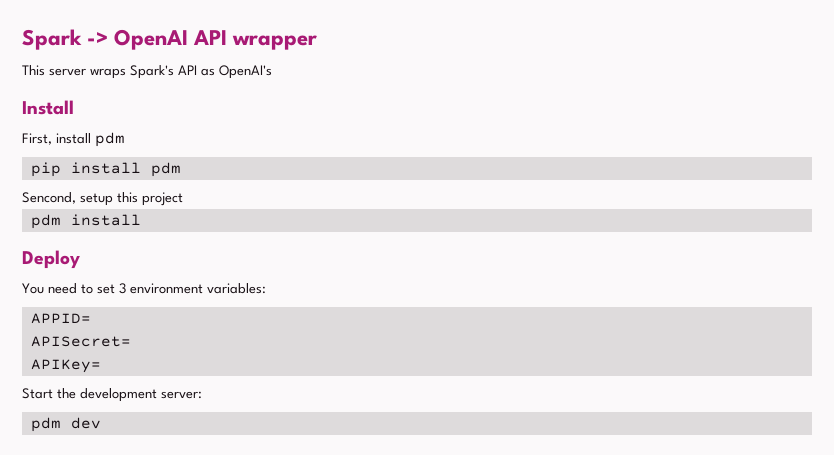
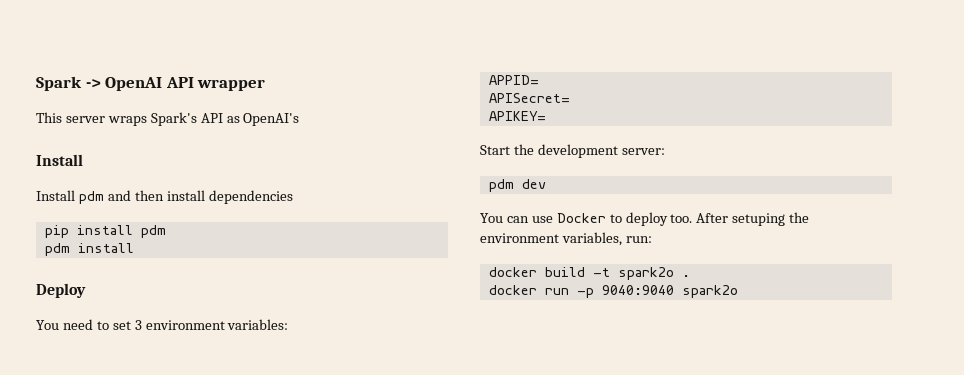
[22,132,125,147] First, install pdm -> [36,190,293,204] Install pdm and then install dependencies
[22,192,183,206] // Sencond, setup this project -> (166, 231) none
[30,359,101,373] APIKey= -> [488,111,546,121] APIKEY=
(101, 423) none -> [480,212,810,226] [480,232,652,246] [488,267,690,280] [488,285,738,298] // You can use Docker to deploy too. After setuping the environment variables, run: // docker build -t spark2o . // docker run -p 9040:9040 spark2o

